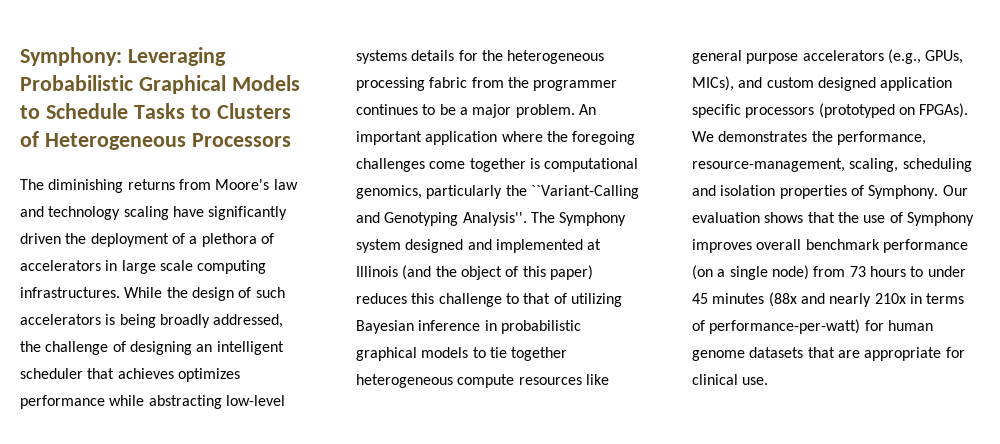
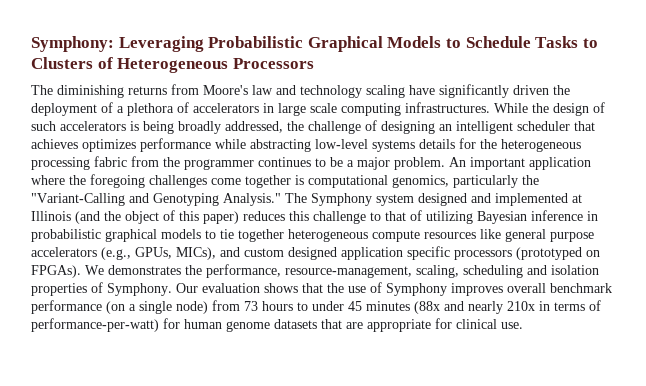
[530,185,639,199] ``Variant-Calling -> [31,193,125,206] "Variant-Calling
[462,212,527,226] Analysis''. -> [223,193,281,206] Analysis."

